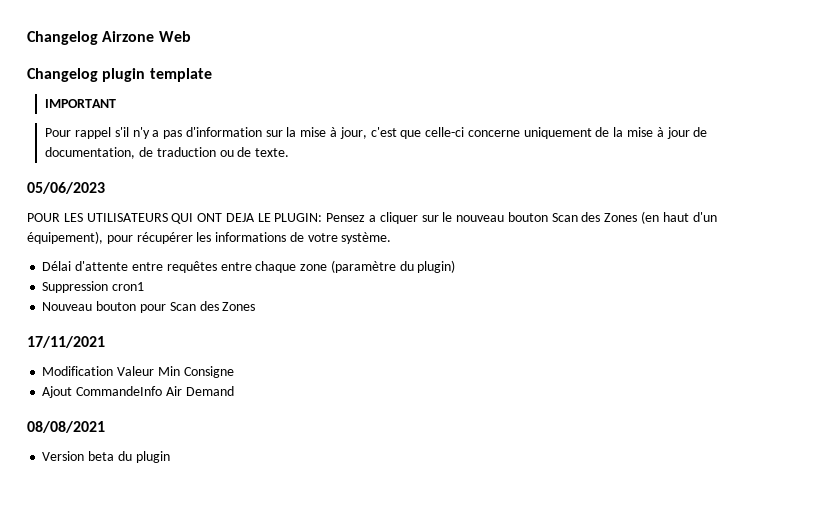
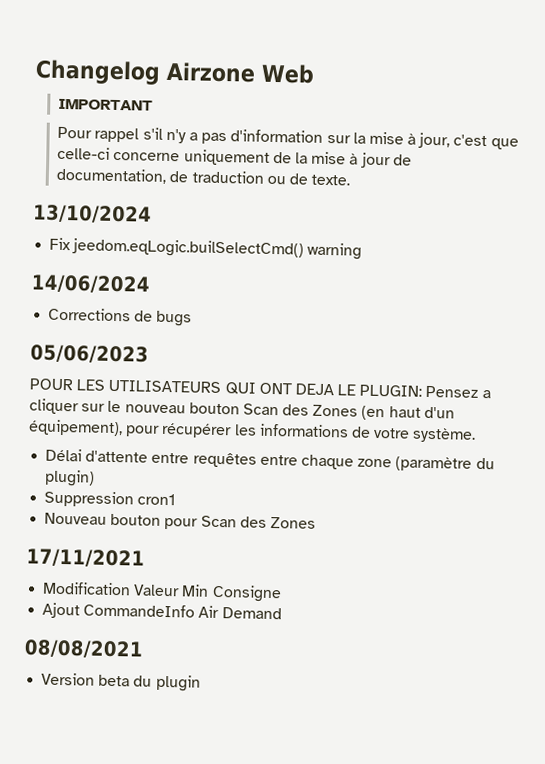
[27,68,212,82] // Changelog plugin template -> (315, 73) none
(290, 152) none -> [33,204,152,224] [49,237,363,260] [31,274,150,294] [48,307,193,327] // 13/10/2024 // Fix jeedom.eqLogic.builSelectCmd() warning // 14/06/2024 // Corrections de bugs

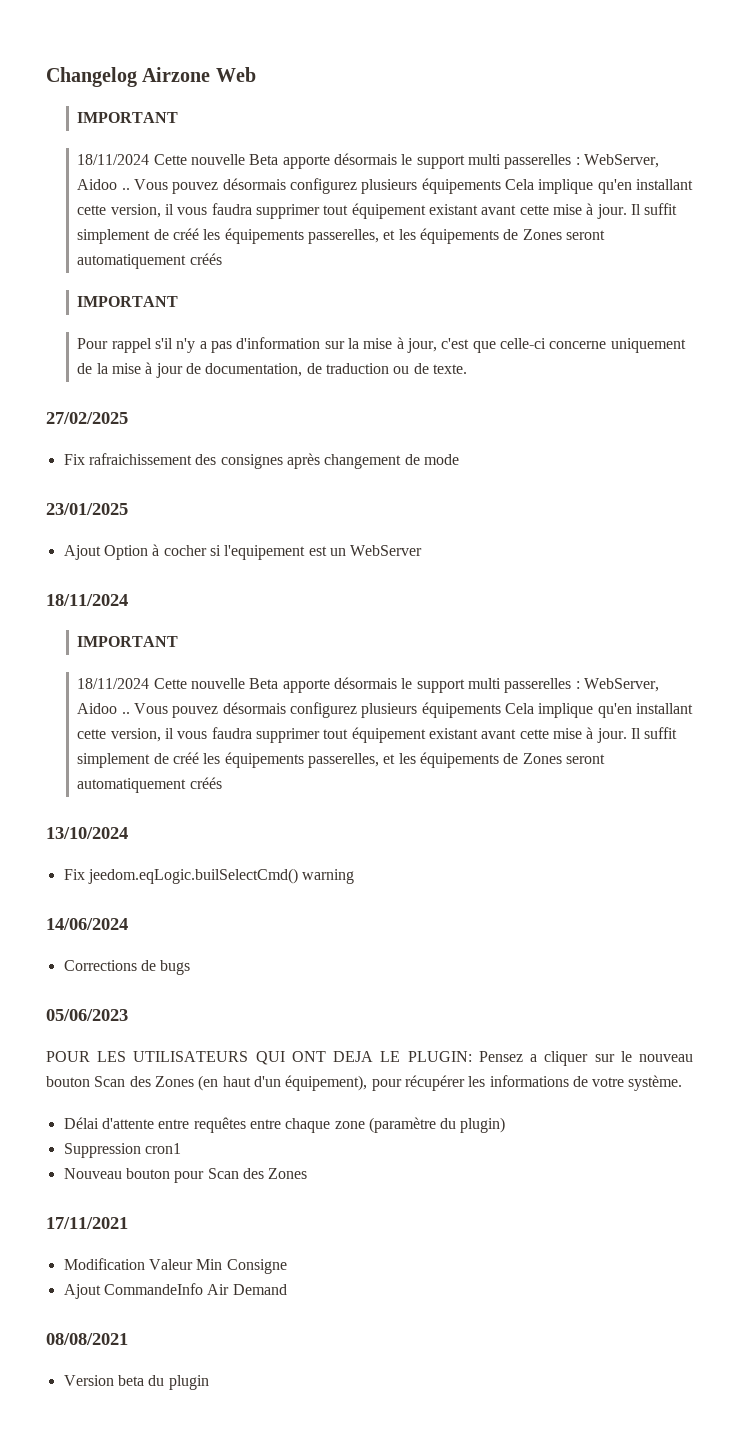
(154, 104) none -> [77,153,659,169] [77,178,693,194] [77,203,678,219] [77,228,605,244] [77,253,222,269] [77,296,179,307] // 18/11/2024 Cette nouvelle Beta apporte désormais le support multi passerelles : WebServer, Aidoo .. Vous pouvez désormais configurez plusieurs équipements Cela implique qu'en installant cette version, il vous faudra supprimer tout équipement existant avant cette mise à jour. Il suffit simplement de créé les équipements passerelles, et les équipements de Zones seront automatiquement créés // IMPORTANT
(351, 180) none -> [46,412,128,424] [63,453,459,469] [46,503,128,515] [63,544,423,560] [46,594,128,606] [77,636,179,647] [77,677,659,693] [77,702,693,718] [77,727,678,743] [77,752,605,768] [77,777,222,793] // 27/02/2025 // Fix rafraichissement des consignes après changement de mode // 23/01/2025 // Ajout Option à cocher si l'equipement est un WebServer // 18/11/2024 // IMPORTANT // 18/11/2024 Cette nouvelle Beta apporte désormais le support multi passerelles : WebServer, Aidoo .. Vous pouvez désormais configurez plusieurs équipements Cela implique qu'en installant cette version, il vous faudra supprimer tout équipement existant avant cette mise à jour. Il suffit simplement de créé les équipements passerelles, et les équipements de Zones seront automatiquement créés

